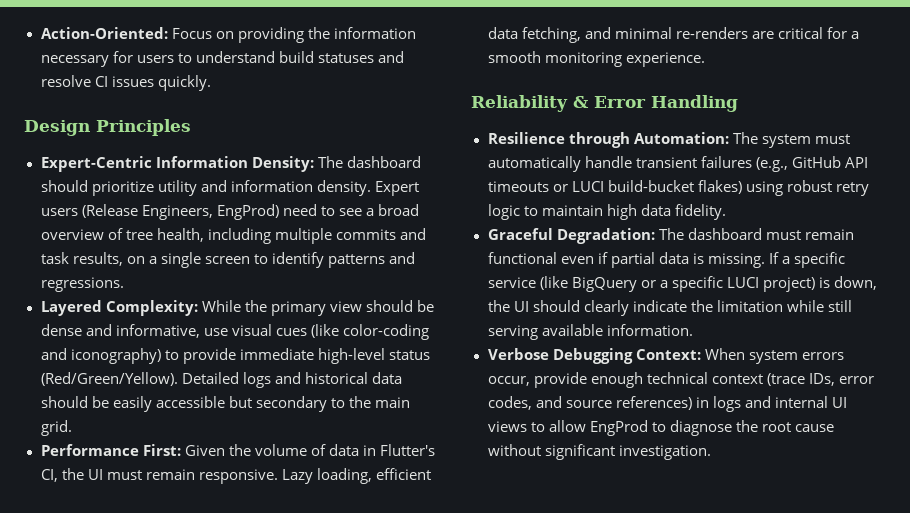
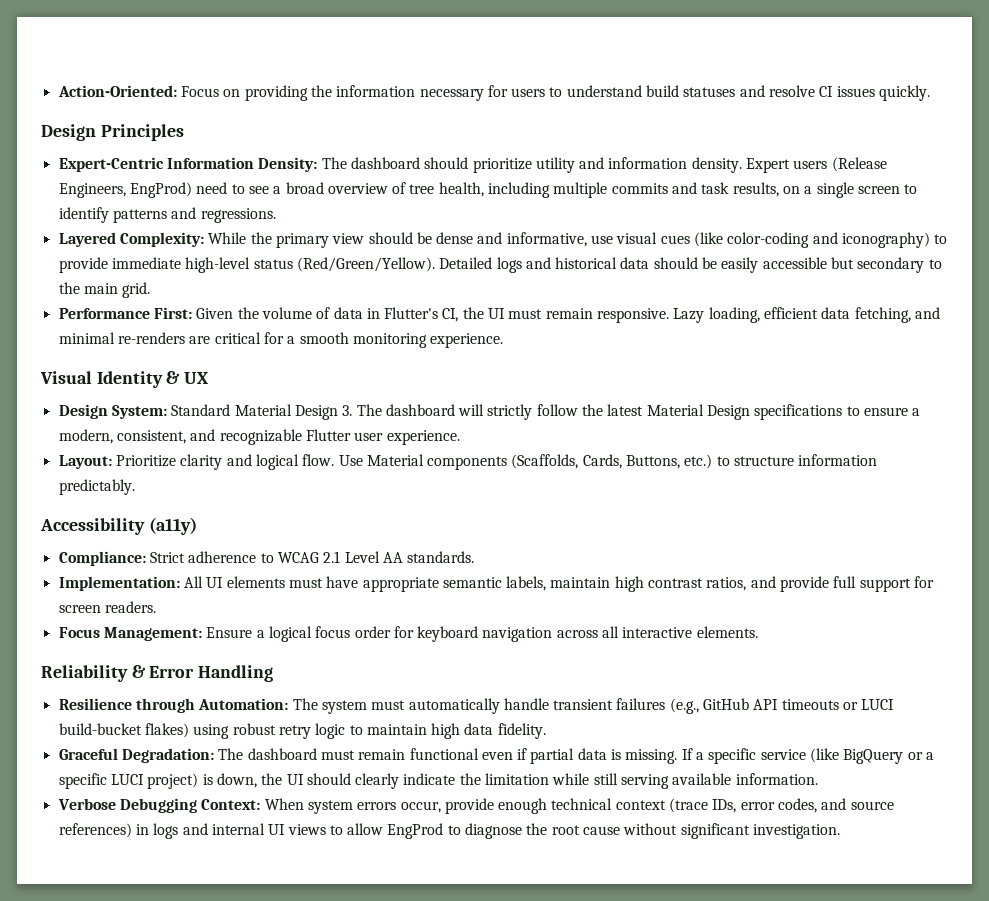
(705, 59) none -> [40,371,210,388] [58,404,921,420] [58,429,460,445] [58,454,878,470] [58,479,135,495] [40,517,197,535] [58,551,475,566] [58,576,935,592] [58,601,156,613] [58,626,758,642] // Visual Identity & UX // Design System: Standard Material Design 3. The dashboard will strictly follow the latest Material Design specifications to ensure a modern, consistent, and recognizable Flutter user experience. // Layout: Prioritize clarity and logical flow. Use Material components (Scaffolds, Cards, Buttons, etc.) to structure information predictably. // Accessibility (a11y) // Compliance: Strict adherence to WCAG 2.1 Level AA standards. // Implementation: All UI elements must have appropriate semantic labels, maintain high contrast ratios, and provide full support for screen readers. // Focus Management: Ensure a logical focus order for keyboard navigation across all interactive elements.

